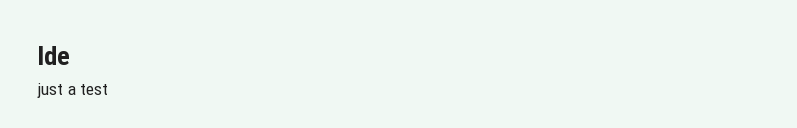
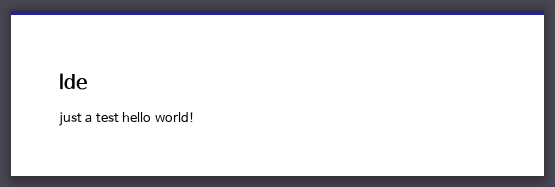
(109, 89) none -> [122,112,195,122] hello world!

